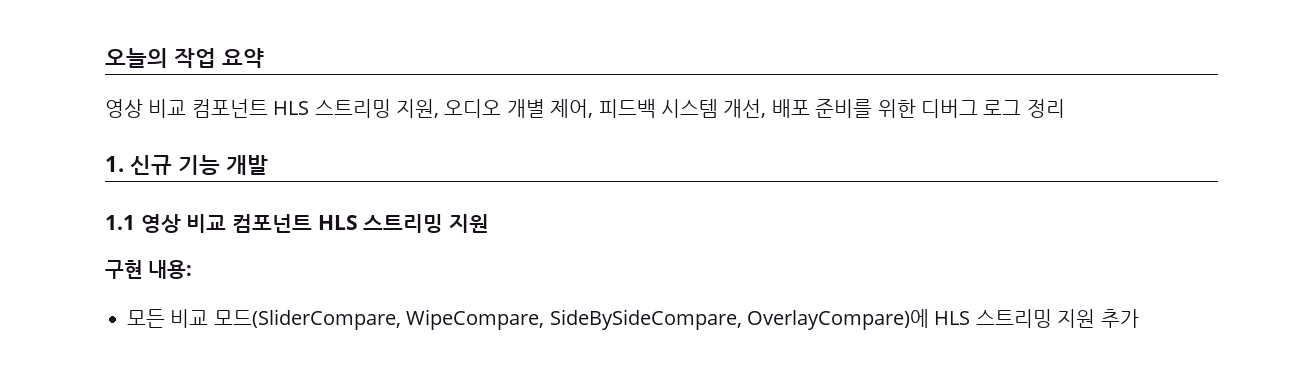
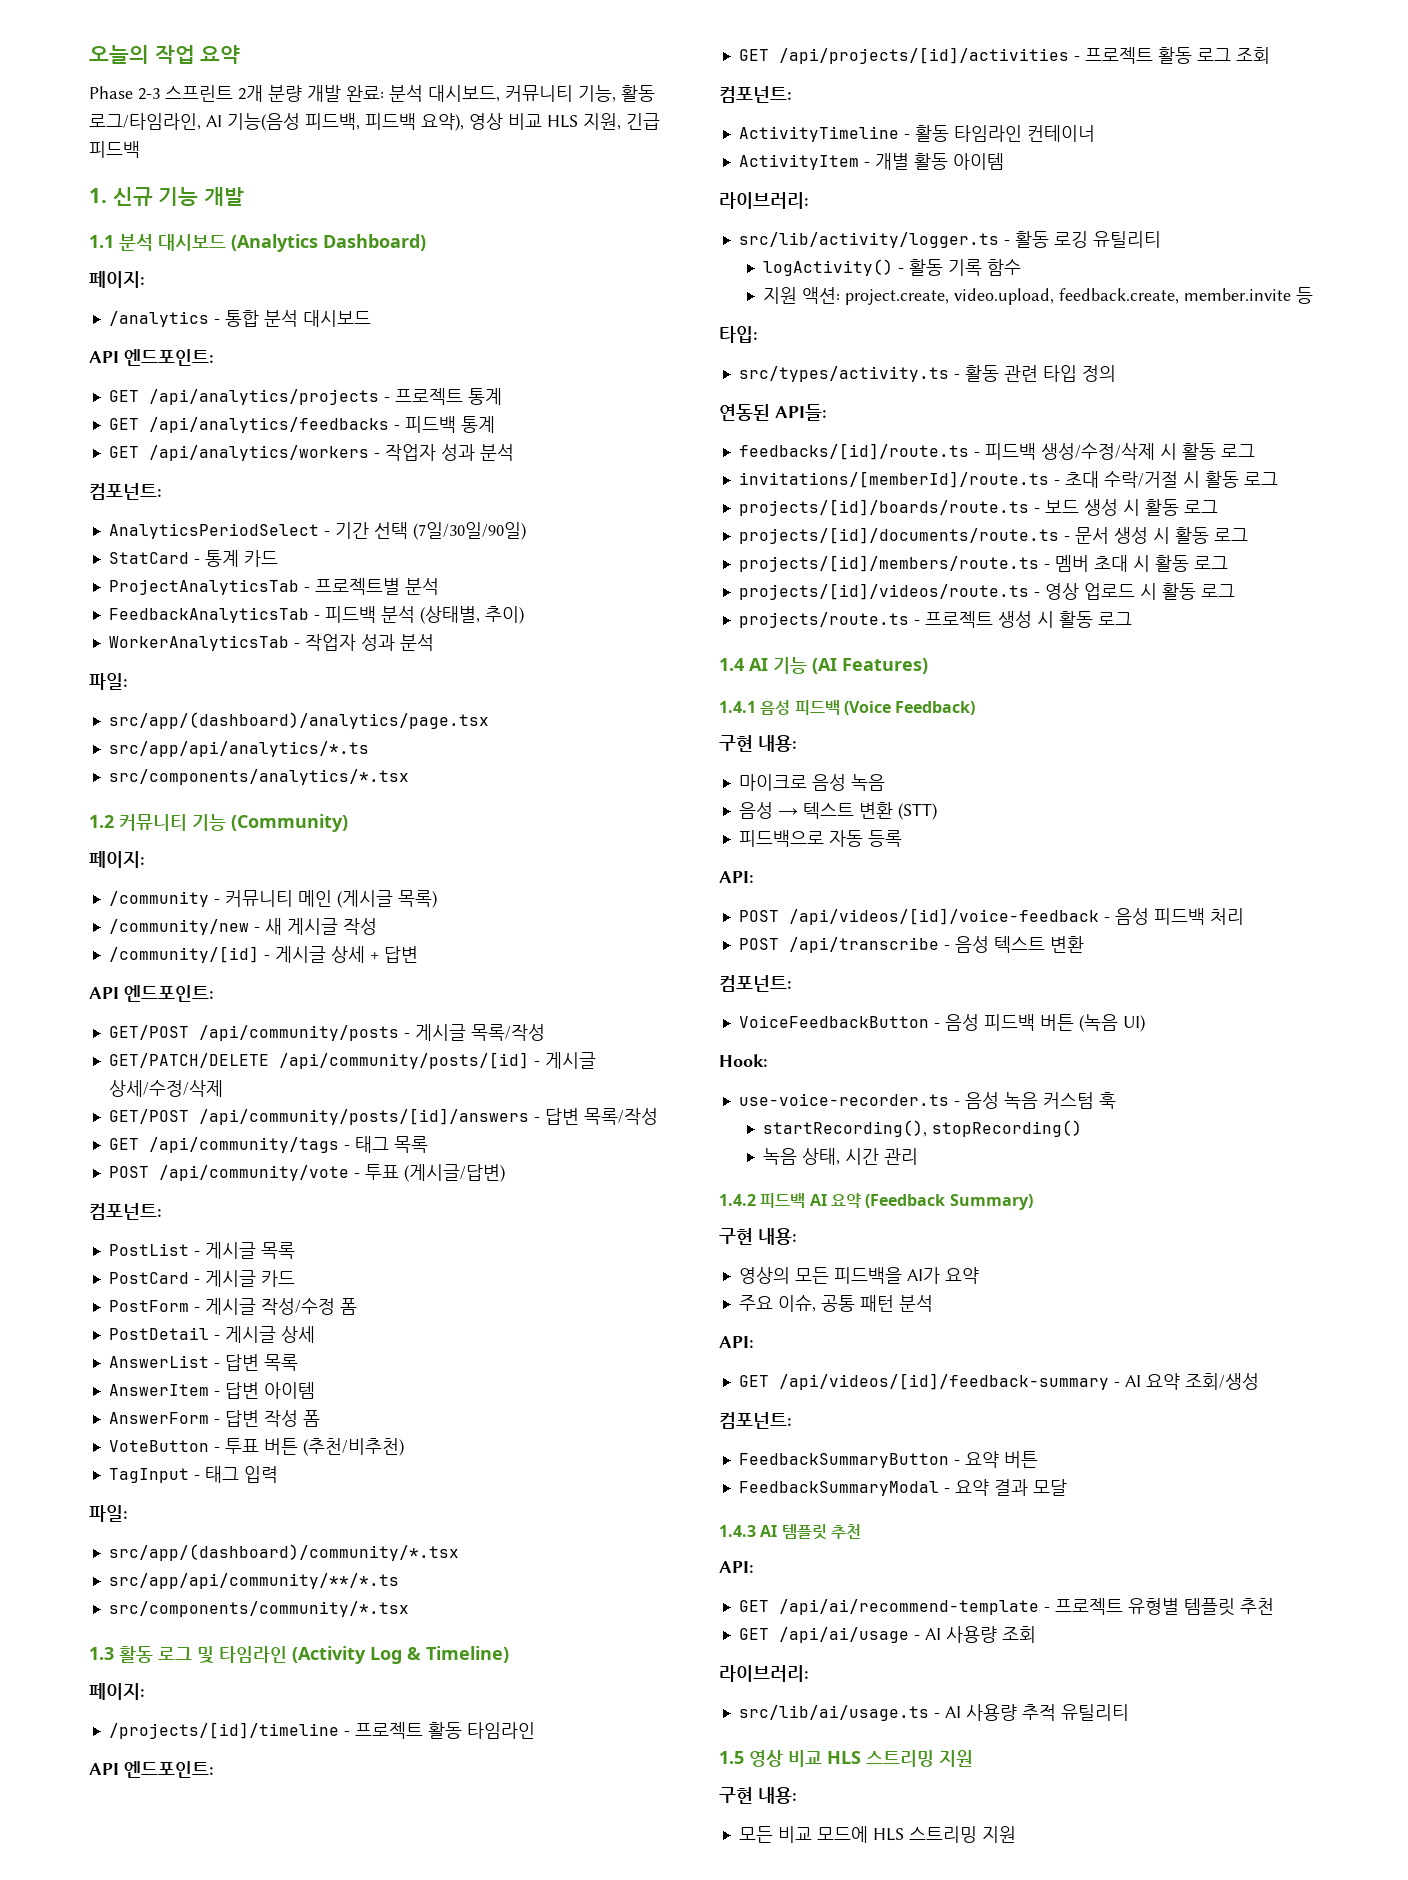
[105,99,1065,118] 영상 비교 컴포넌트 HLS 스트리밍 지원, 오디오 개별 제어, 피드백 시스템 개선, 배포 준비를 위한 디버그 로그 정리 -> [89,85,655,102] [89,113,660,131] [89,141,140,158] Phase 2-3 스프린트 2개 분량 개발 완료: 분석 대시보드, 커뮤니티 기능, 활동 로그/타임라인, AI 기능(음성 피드백, 피드백 요약), 영상 비교 HLS 지원, 긴급 피드백
[140,214,313,233] 영상 비교 컴포넌트 -> [119,234,426,252] [89,271,145,288] [108,310,371,327] [89,349,214,366] [108,388,502,405] [108,416,495,433] [108,444,514,461] [89,483,162,500] [108,522,526,540] [108,550,278,567] [108,578,439,595] [108,606,524,624] [108,634,434,651] [89,673,128,690] [108,712,489,729] [108,741,369,757] [108,769,409,785] [89,814,348,832] [89,851,145,868] [108,890,437,908] [108,918,377,935] [108,946,418,963] [89,985,214,1002] [108,1024,545,1041] [108,1052,596,1069] [108,1080,223,1097] [108,1108,658,1125] [108,1136,428,1153] [108,1164,505,1182] [89,1203,162,1220] [108,1242,295,1259] [108,1270,295,1287] [108,1298,357,1315] [108,1326,315,1343] [108,1354,298,1371] [108,1382,315,1399] [108,1410,320,1427] [108,1438,404,1456] [108,1466,278,1483] [89,1505,128,1522] [108,1544,459,1561] [108,1573,399,1589] [108,1601,409,1617] [89,1646,509,1664] [89,1683,145,1700] [108,1722,535,1739] [89,1761,214,1778] [738,47,1270,64] [719,86,792,103] [738,125,1095,142] [738,153,1004,170] [719,192,809,209] [738,231,1161,248] [763,259,1022,276] [763,287,1314,305] [719,326,758,343] [738,365,1116,382] [719,404,827,421] [738,443,1255,460] [738,471,1278,488] [738,499,1218,516] [738,527,1248,544] [738,555,1228,572] [738,583,1235,600] [738,611,1132,628] [719,657,928,674] [719,700,976,715] [719,735,797,752] [738,774,885,791] [738,802,937,820] [738,830,902,847] [719,871,754,883] [738,908,1244,925] [738,936,1084,953] [719,975,792,992] [738,1014,1145,1032] [719,1054,768,1067] [738,1092,1116,1109] [763,1120,1083,1137] [763,1148,919,1165] [719,1193,1033,1210] [719,1228,797,1245] [738,1267,979,1284] [738,1295,933,1312] [719,1336,754,1348] [738,1373,1259,1390] [719,1412,792,1429] [738,1451,1038,1468] [738,1479,1067,1496] [719,1524,861,1540] [719,1561,754,1573] [738,1598,1274,1616] [738,1626,1036,1643] [719,1665,809,1682] [738,1704,1129,1721] [719,1750,822,1767] 분석 대시보드 (Analytics Dashboard) // 페이지: // /analytics - 통합 분석 대시보드 // API 엔드포인트: // GET /api/analytics/projects - 프로젝트 통계 // GET /api/analytics/feedbacks - 피드백 통계 // GET /api/analytics/workers - 작업자 성과 분석 // 컴포넌트: // AnalyticsPeriodSelect - 기간 선택 (7일/30일/90일) // StatCard - 통계 카드 // ProjectAnalyticsTab - 프로젝트별 분석 // FeedbackAnalyticsTab - 피드백 분석 (상태별, 추이) // WorkerAnalyticsTab - 작업자 성과 분석 // 파일: // src/app/(dashboard)/analytics/page.tsx // src/app/api/analytics/*.ts // src/components/analytics/*.tsx // 1.2 커뮤니티 기능 (Community) // 페이지: // /community - 커뮤니티 메인 (게시글 목록) // /community/new - 새 게시글 작성 // /community/[id] - 게시글 상세 + 답변 // API 엔드포인트: // GET/POST /api/community/posts - 게시글 목록/작성 // GET/PATCH/DELETE /api/community/posts/[id] - 게시글 상세/수정/삭제 // GET/POST /api/community/posts/[id]/answers - 답변 목록/작성 // GET /api/community/tags - 태그 목록 // POST /api/community/vote - 투표 (게시글/답변) // 컴포넌트: // PostList - 게시글 목록 // PostCard - 게시글 카드 // PostForm - 게시글 작성/수정 폼 // PostDetail - 게시글 상세 // AnswerList - 답변 목록 // AnswerItem - 답변 아이템 // AnswerForm - 답변 작성 폼 // VoteButton - 투표 버튼 (추천/비추천) // TagInput - 태그 입력 // 파일: // src/app/(dashboard)/community/*.tsx // src/app/api/community/**/*.ts // src/components/community/*.tsx // 1.3 활동 로그 및 타임라인 (Activity Log & Timeline) // 페이지: // /projects/[id]/timeline - 프로젝트 활동 타임라인 // API 엔드포인트: // GET /api/projects/[id]/activities - 프로젝트 활동 로그 조회 // 컴포넌트: // ActivityTimeline - 활동 타임라인 컨테이너 // ActivityItem - 개별 활동 아이템 // 라이브러리: // src/lib/activity/logger.ts - 활동 로깅 유틸리티 // logActivity() - 활동 기록 함수 // 지원 액션: project.create, video.upload, feedback.create, member.invite 등 // 타입: // src/types/activity.ts - 활동 관련 타입 정의 // 연동된 API들: // feedbacks/[id]/route.ts - 피드백 생성/수정/삭제 시 활동 로그 // invitations/[memberId]/route.ts - 초대 수락/거절 시 활동 로그 // projects/[id]/boards/route.ts - 보드 생성 시 활동 로그 // projects/[id]/documents/route.ts - 문서 생성 시 활동 로그 // projects/[id]/members/route.ts - 멤버 초대 시 활동 로그 // projects/[id]/videos/route.ts - 영상 업로드 시 활동 로그 // projects/route.ts - 프로젝트 생성 시 활동 로그 // 1.4 AI 기능 (AI Features) // 1.4.1 음성 피드백 (Voice Feedback) // 구현 내용: // 마이크로 음성 녹음 // 음성 → 텍스트 변환 (STT) // 피드백으로 자동 등록 // API: // POST /api/videos/[id]/voice-feedback - 음성 피드백 처리 // POST /api/transcribe - 음성 텍스트 변환 // 컴포넌트: // VoiceFeedbackButton - 음성 피드백 버튼 (녹음 UI) // Hook: // use-voice-recorder.ts - 음성 녹음 커스텀 훅 // startRecording(), stopRecording() // 녹음 상태, 시간 관리 // 1.4.2 피드백 AI 요약 (Feedback Summary) // 구현 내용: // 영상의 모든 피드백을 AI가 요약 // 주요 이슈, 공통 패턴 분석 // API: // GET /api/videos/[id]/feedback-summary - AI 요약 조회/생성 // 컴포넌트: // FeedbackSummaryButton - 요약 버튼 // FeedbackSummaryModal - 요약 결과 모달 // 1.4.3 AI 템플릿 추천 // API: // GET /api/ai/recommend-template - 프로젝트 유형별 템플릿 추천 // GET /api/ai/usage - AI 사용량 조회 // 라이브러리: // src/lib/ai/usage.ts - AI 사용량 추적 유틸리티 // 1.5 영상 비교
[213,309,1139,330] 모드(SliderCompare, WipeCompare, SideBySideCompare, OverlayCompare)에 HLS 스트리밍 지원 추가 -> [816,1826,1016,1843] 모드에 HLS 스트리밍 지원

